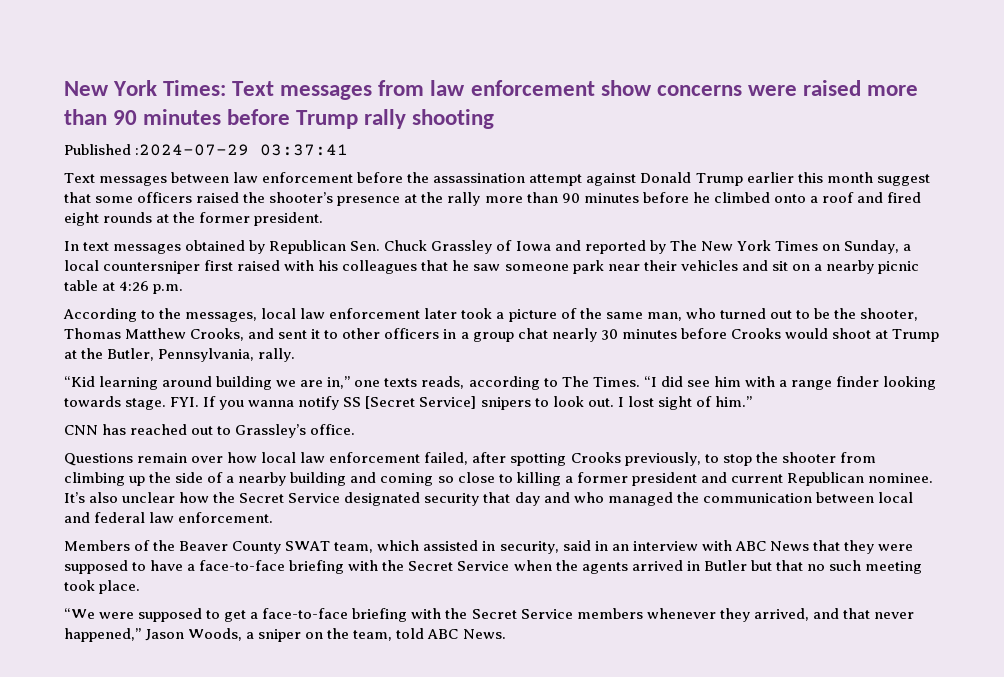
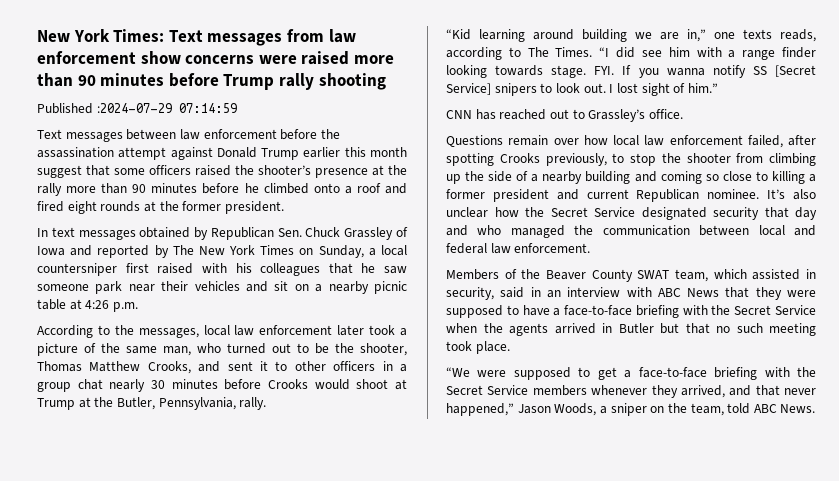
[260,144,349,156] 03:37:41 -> [178,103,237,113] 07:14:59

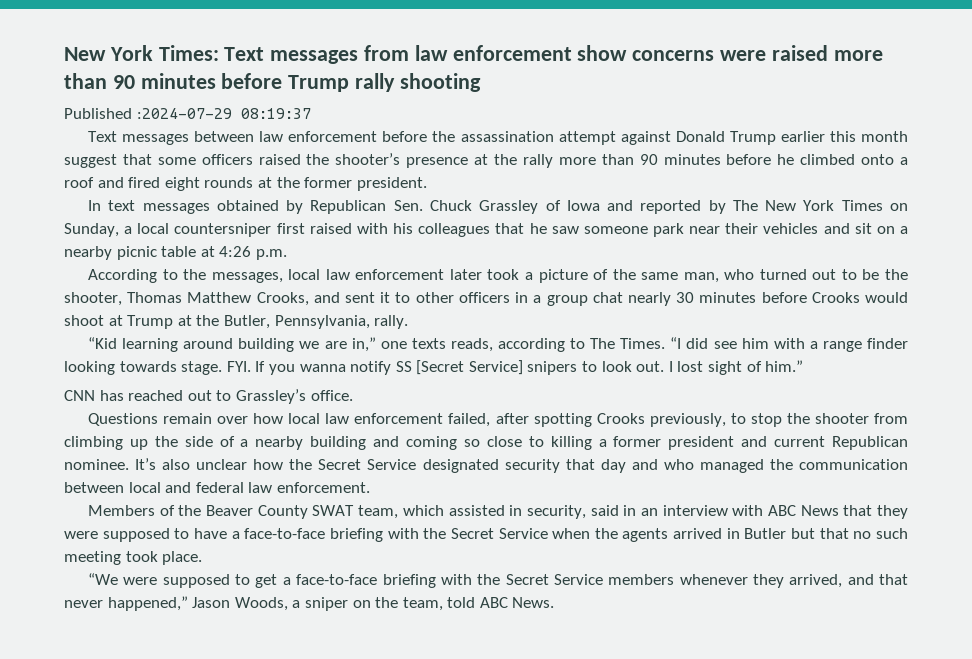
[178,103,237,113] 07:14:59 -> [240,108,311,119] 08:19:37

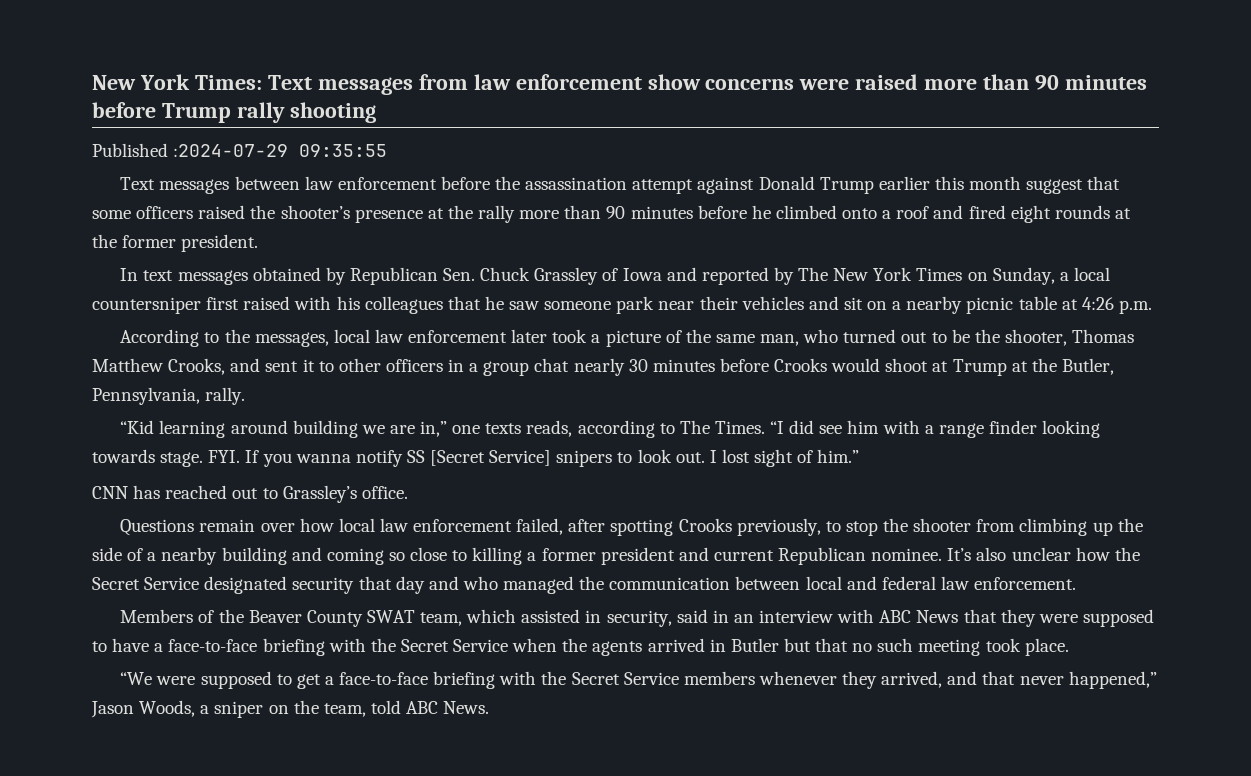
[240,108,311,119] 08:19:37 -> [299,144,388,157] 09:35:55

